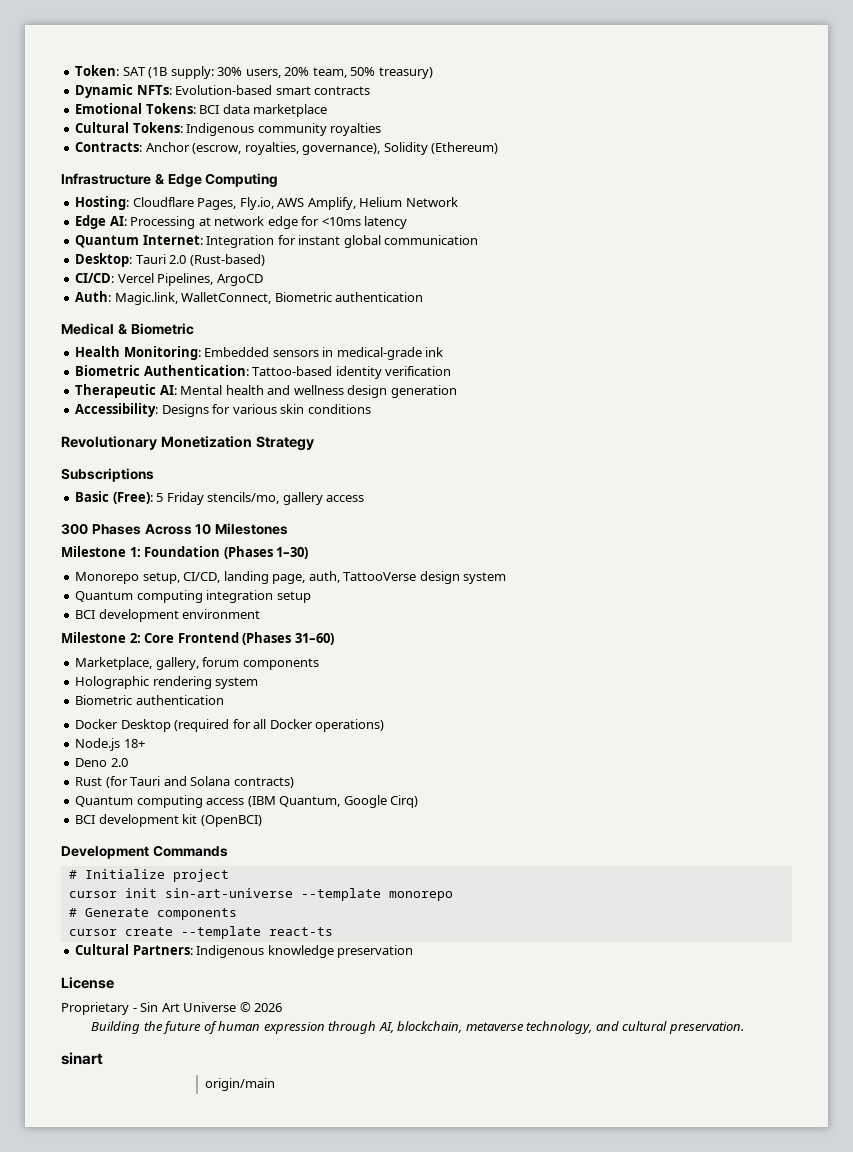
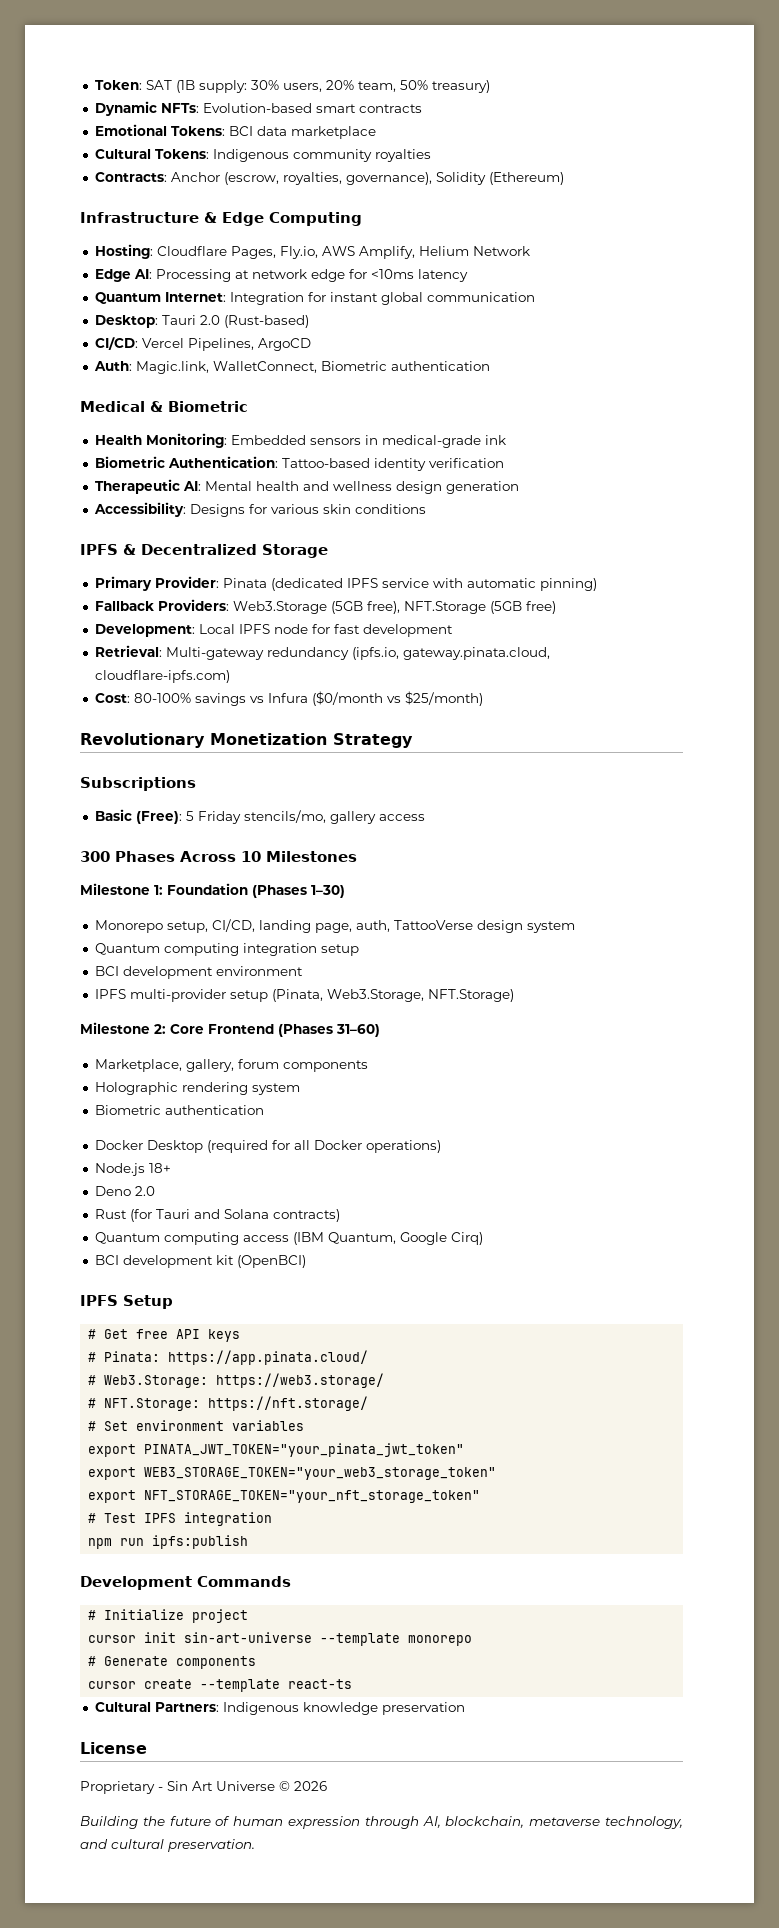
(371, 409) none -> [80,544,328,558] [94,576,597,591] [94,599,556,614] [94,624,453,637] [94,645,550,660] [94,670,230,683] [94,691,483,706] // IPFS & Decentralized Storage // Primary Provider: Pinata (dedicated IPFS service with automatic pinning) // Fallback Providers: Web3.Storage (5GB free), NFT.Storage (5GB free) // Development: Local IPFS node for fast development // Retrieval: Multi-gateway redundancy (ipfs.io, gateway.pinata.cloud, cloudflare-ipfs.com) // Cost: 80-100% savings vs Infura ($0/month vs $25/month)
(261, 614) none -> [94,989,514,1002] // IPFS multi-provider setup (Pinata, Web3.Storage, NFT.Storage)
(262, 821) none -> [80,1295,173,1309] [88,1329,241,1342] [88,1350,369,1365] [88,1373,385,1388] [88,1396,369,1411] [88,1420,305,1431] [88,1443,465,1457] [88,1467,497,1480] [88,1490,481,1503] [88,1512,273,1526] [88,1535,249,1549] // IPFS Setup // # Get free API keys // # Pinata: https://app.pinata.cloud/ // # Web3.Storage: https://web3.storage/ // # NFT.Storage: https://nft.storage/ // # Set environment variables // export PINATA_JWT_TOKEN="your_pinata_jwt_token" // export WEB3_STORAGE_TOKEN="your_web3_storage_token" // export NFT_STORAGE_TOKEN="your_nft_storage_token" // # Test IPFS integration // npm run ipfs:publish
[61,1052,103,1065] [204,1078,275,1091] // sinart // origin/main -> (255, 1845) none

